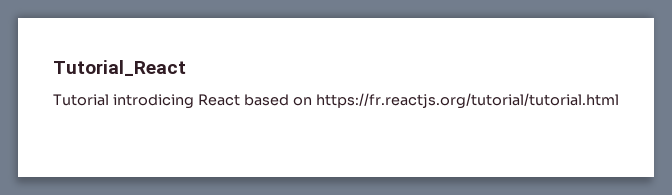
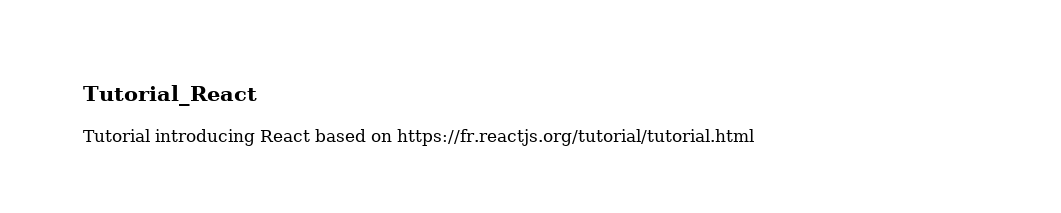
[112,94,194,109] introdicing -> [155,129,255,146] introducing

